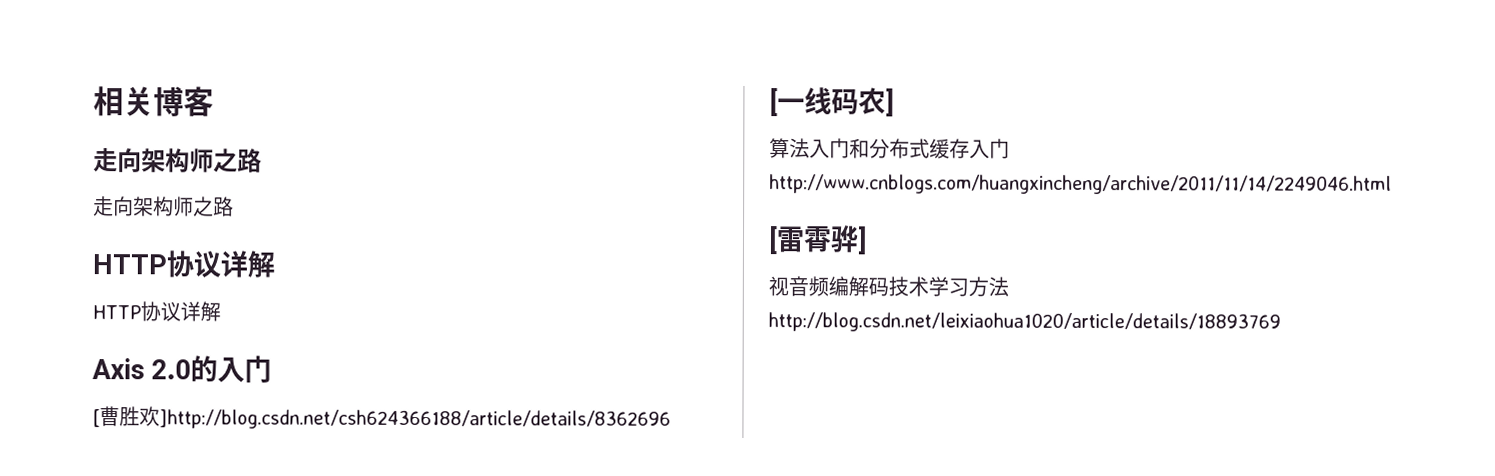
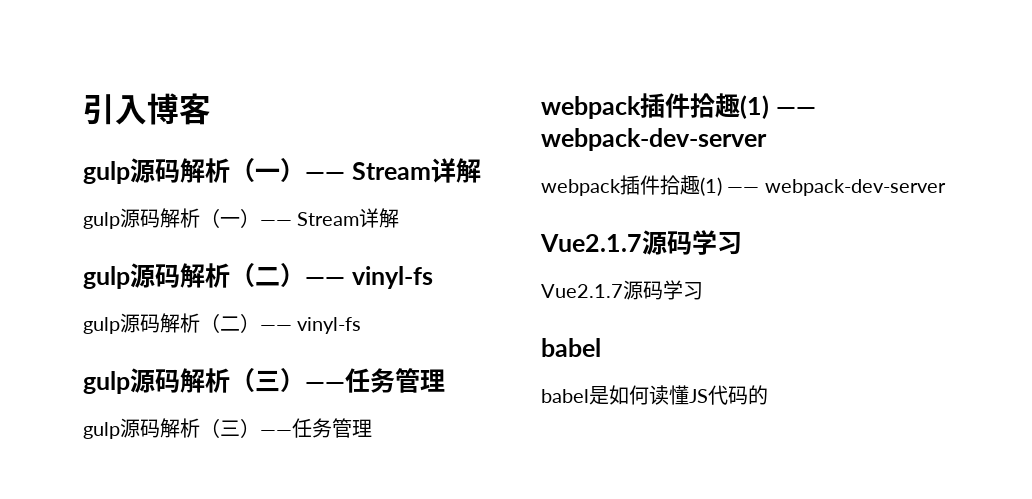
[93,86,154,117] 相关 -> [83,94,147,125] 引入
[93,148,262,173] [93,196,234,217] [92,250,275,278] [92,301,221,322] [92,355,273,383] [92,406,671,430] [769,87,895,117] [769,138,1010,159] [769,174,1392,195] [768,225,868,255] [768,276,1009,297] [768,312,1281,333] 走向架构师之路 // 走向架构师之路 // HTTP协议详解 // HTTP协议详解 // Axis 2.0的入门 // [曹胜欢]http://blog.csdn.net/csh624366188/article/details/8362696 // [一线码农] // 算法入门和分布式缓存入门http://www.cnblogs.com/huangxincheng/archive/2011/11/14/2249046.html // [雷霄骅] // 视音频编解码技术学习方法http://blog.csdn.net/leixiaohua1020/article/details/18893769 -> [83,158,481,184] [83,208,400,229] [83,263,433,289] [83,313,362,334] [83,368,445,394] [83,418,372,439] [541,93,816,119] [541,128,767,151] [541,175,946,196] [540,230,742,255] [541,280,703,300] [541,338,601,357] [541,385,768,405] gulp源码解析（一）—— Stream详解 // gulp源码解析（一）—— Stream详解 // gulp源码解析（二）—— vinyl-fs // gulp源码解析（二）—— vinyl-fs // gulp源码解析（三）——任务管理 // gulp源码解析（三）——任务管理 // webpack插件拾趣(1) —— webpack-dev-server // webpack插件拾趣(1) —— webpack-dev-server // Vue2.1.7源码学习 // Vue2.1.7源码学习 // babel // babel是如何读懂JS代码的

